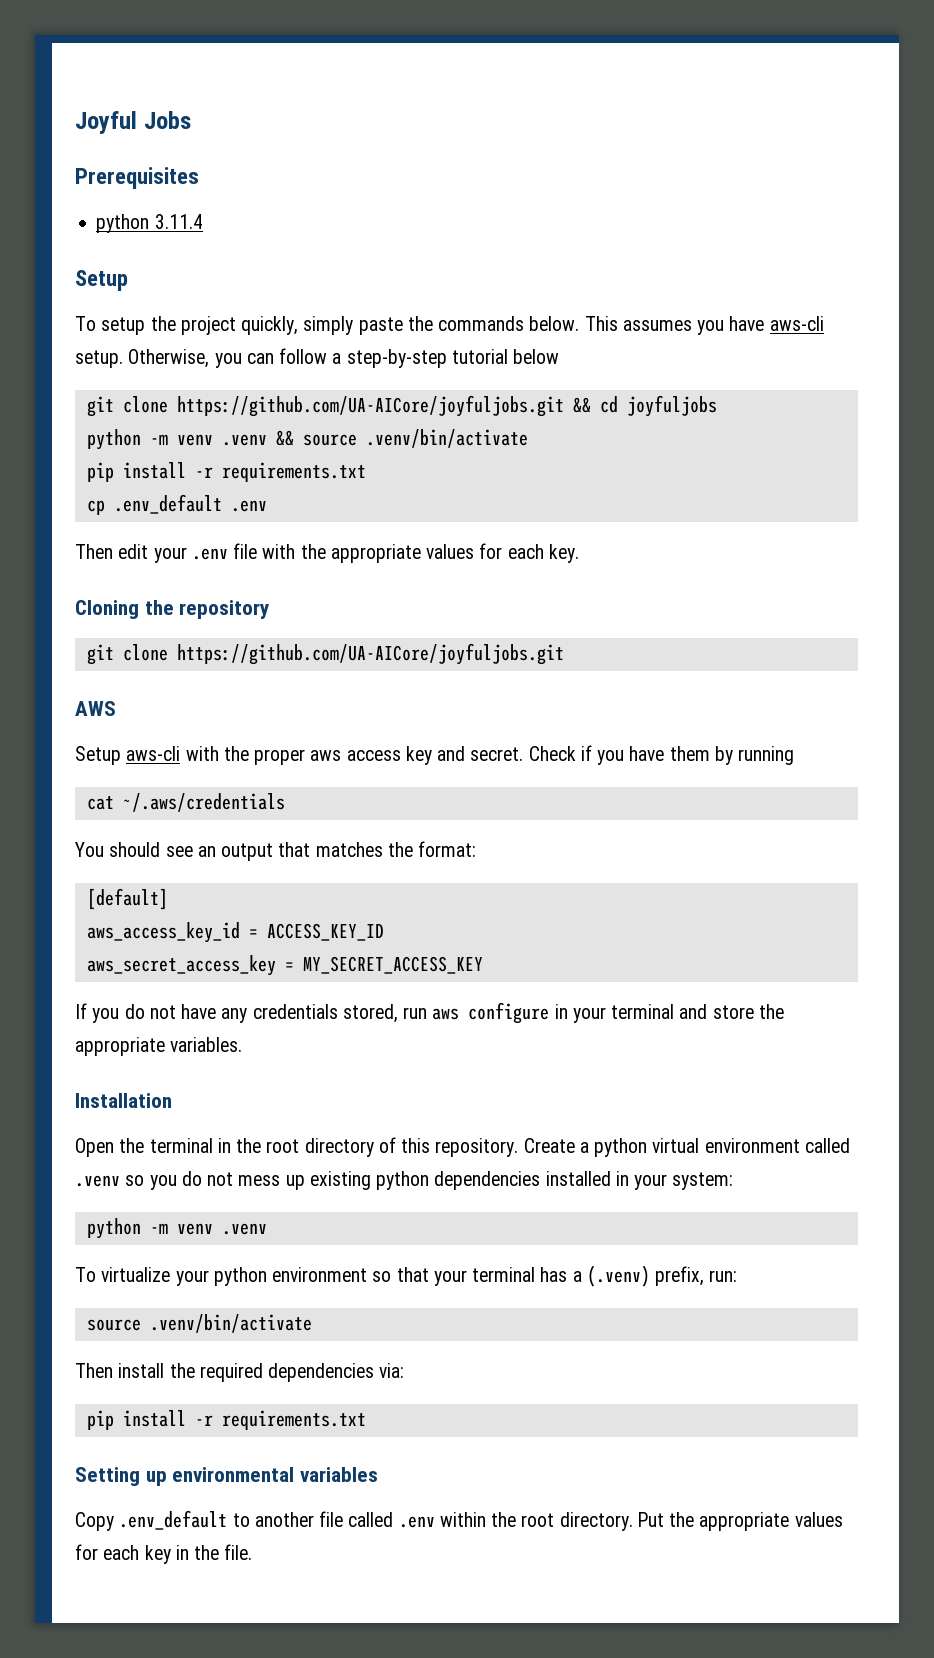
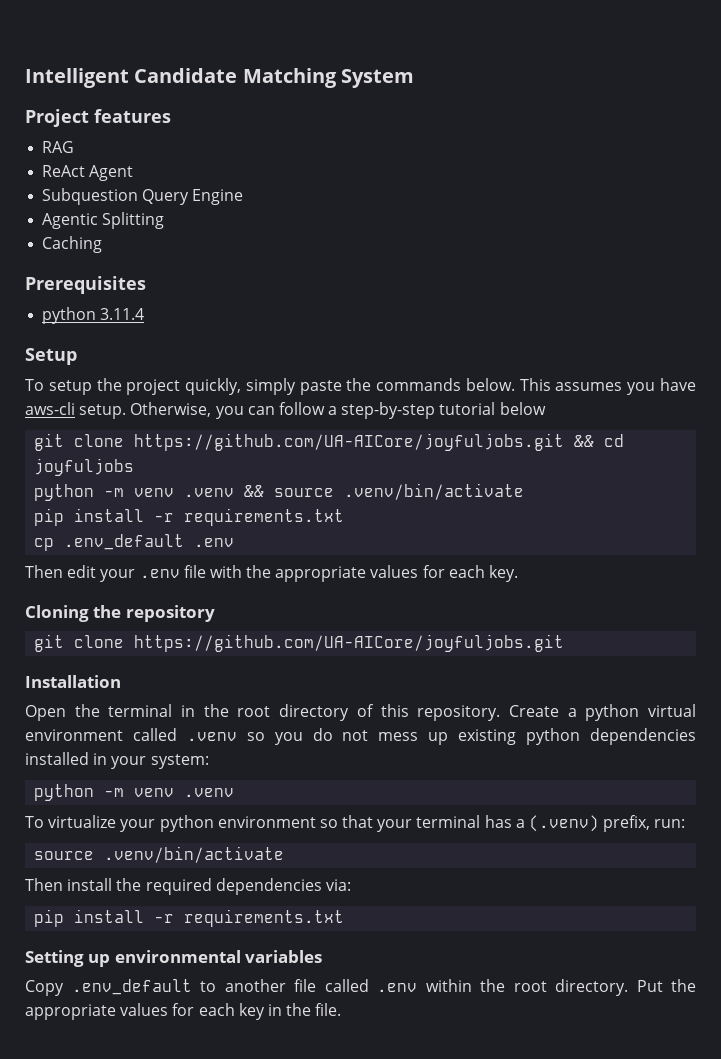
[75,111,191,134] Joyful Jobs -> [25,68,414,88] [25,109,171,127] [42,141,75,153] [42,165,134,181] [42,188,244,205] [42,212,165,229] [42,236,103,253] Intelligent Candidate Matching System // Project features // RAG // ReAct Agent // Subquestion Query Engine // Agentic Splitting // Caching
[75,701,116,716] [75,745,795,765] [86,793,285,812] [75,841,477,861] [86,888,168,910] [86,922,384,943] [86,955,483,976] [75,1002,784,1024] [75,1037,243,1056] // AWS // Setup aws-cli with the proper aws access key and secret. Check if you have them by running // cat ~/.aws/credentials // You should see an output that matches the format: // [default] // aws_access_key_id = ACCESS_KEY_ID // aws_secret_access_key = MY_SECRET_ACCESS_KEY // If you do not have any credentials stored, run aws configure in your terminal and store the appropriate variables. -> (565, 643) none

